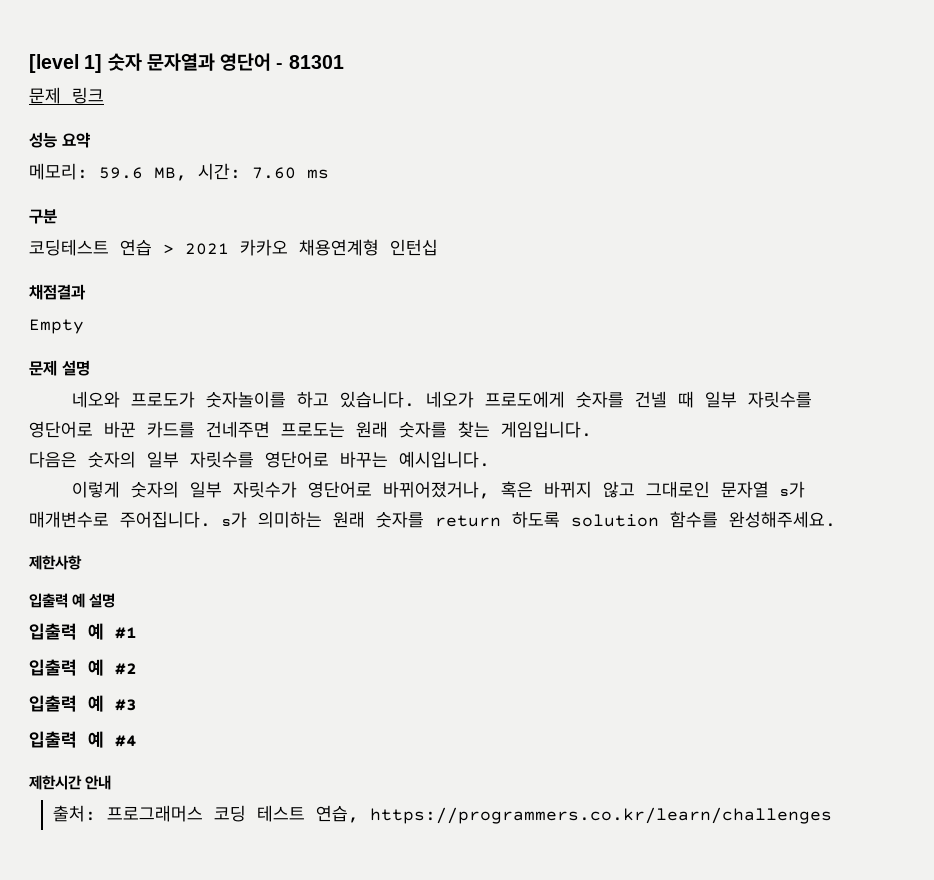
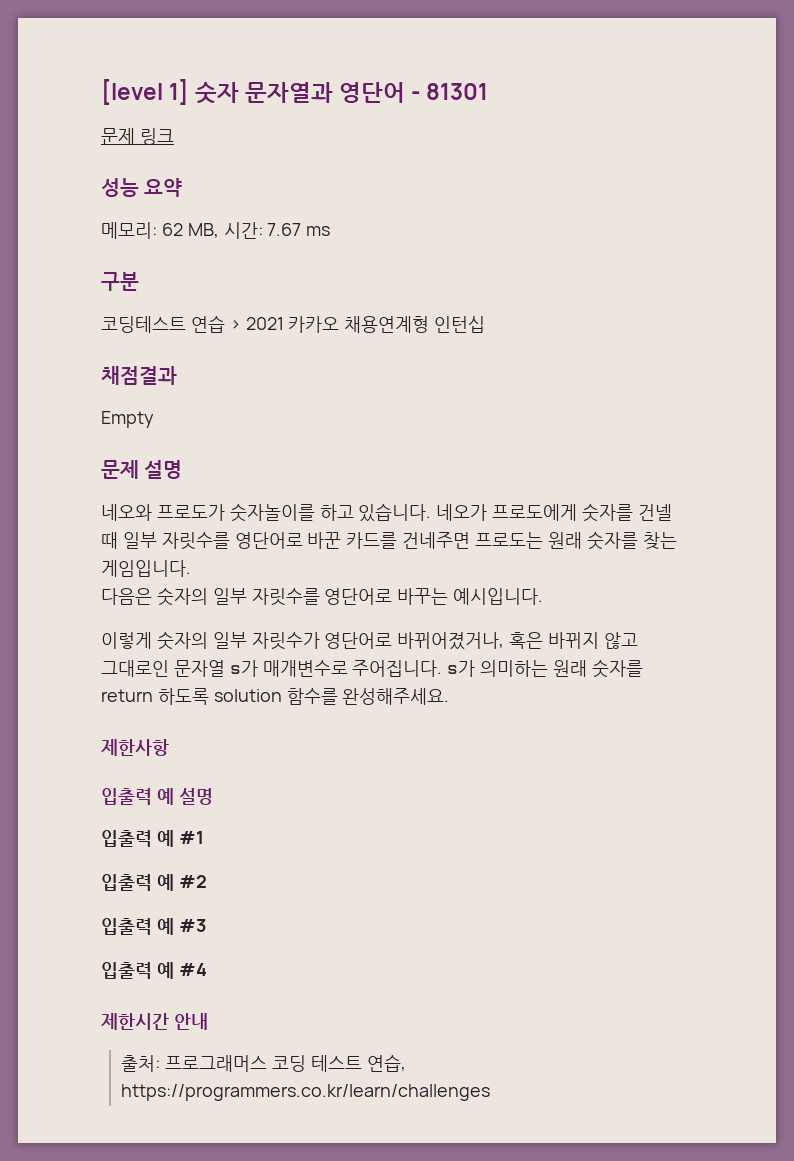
[99,167,143,179] 59.6 -> [161,223,183,236] 62
[252,167,296,179] 7.60 -> [267,223,302,236] 7.67

